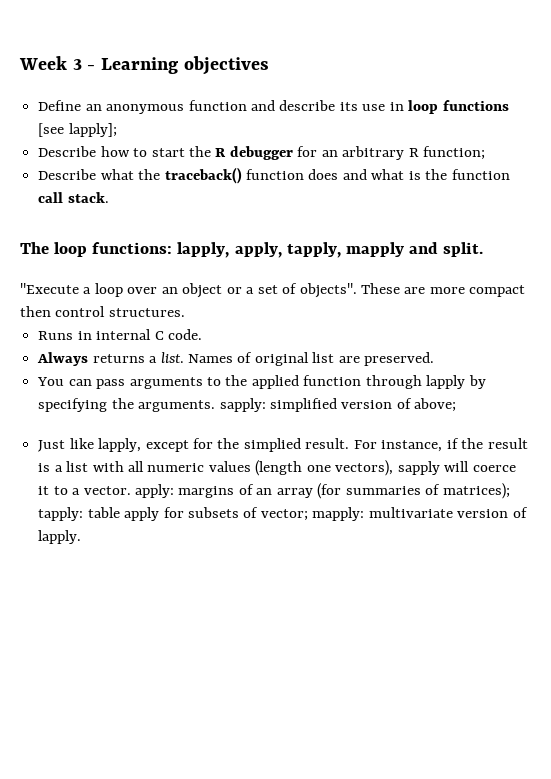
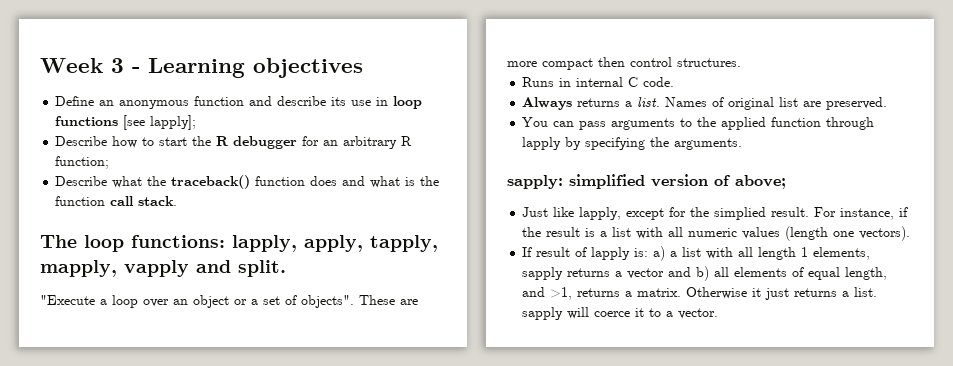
[345,242,404,257] mapply -> [40,260,189,277] mapply, vapply
(216, 406) none -> (743, 144) //
[335,460,394,476] vectors), -> [859,226,911,241] [522,246,871,261] [522,266,888,281] [522,287,878,300] vectors). // If result of lapply is: a) a list with all length 1 elements, sapply returns a vector and b) all elements of equal length, and >1, returns a matrix. Otherwise it just returns a list.
[134,483,510,499] [38,507,528,521] [38,530,82,544] apply: margins of an array (for summaries of matrices); tapply: table apply for subsets of vector; mapply: multivariate version of lapply. -> (719, 313) none

